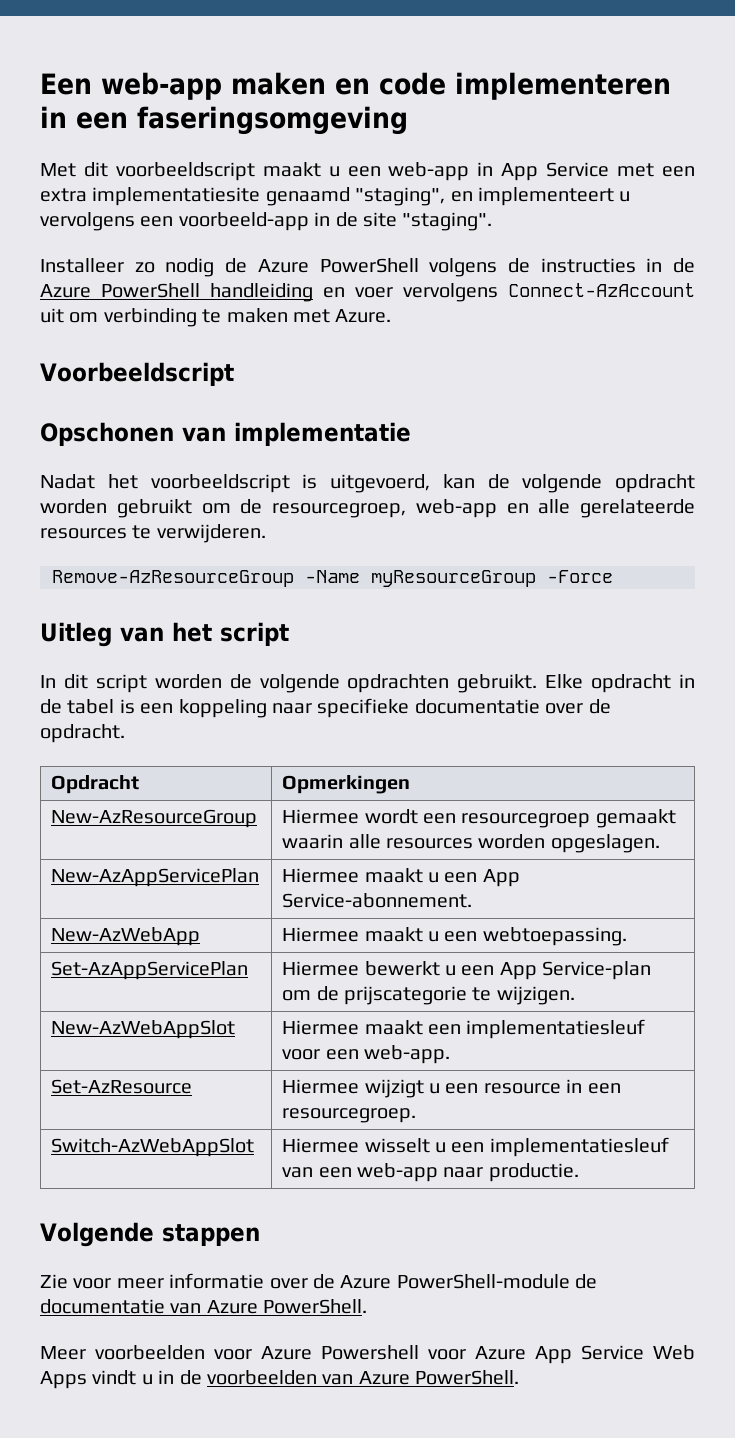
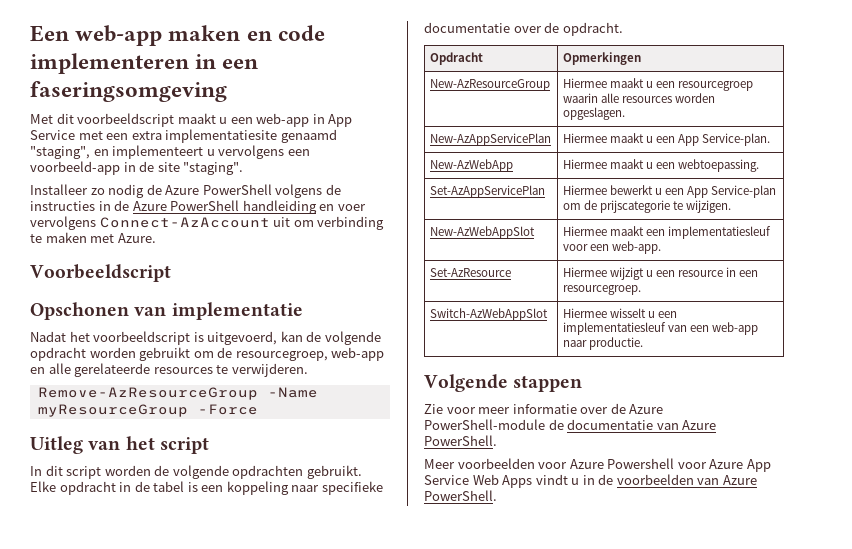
[364,809,418,824] wordt -> [609,78,654,88] maakt u
[595,809,676,828] gemaakt -> (754, 86) none
[282,893,473,908] Service-abonnement. -> [702,133,771,146] Service-plan.

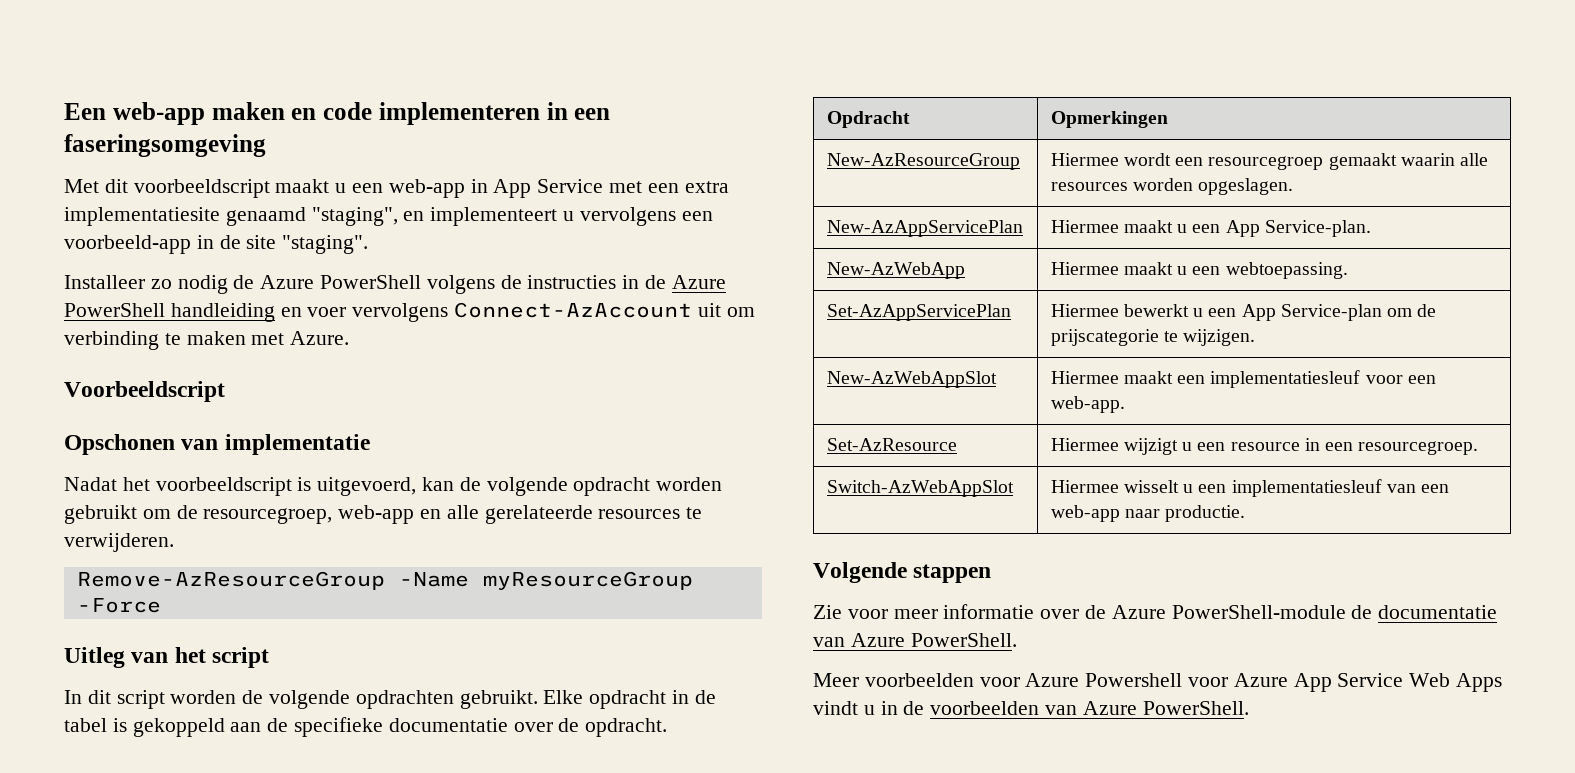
[201,481,320,495] een koppeling naar -> [132,718,289,737] gekoppeld aan de
[609,78,654,88] maakt u -> [1123,153,1171,166] wordt
(754, 86) none -> [1328,153,1397,170] gemaakt

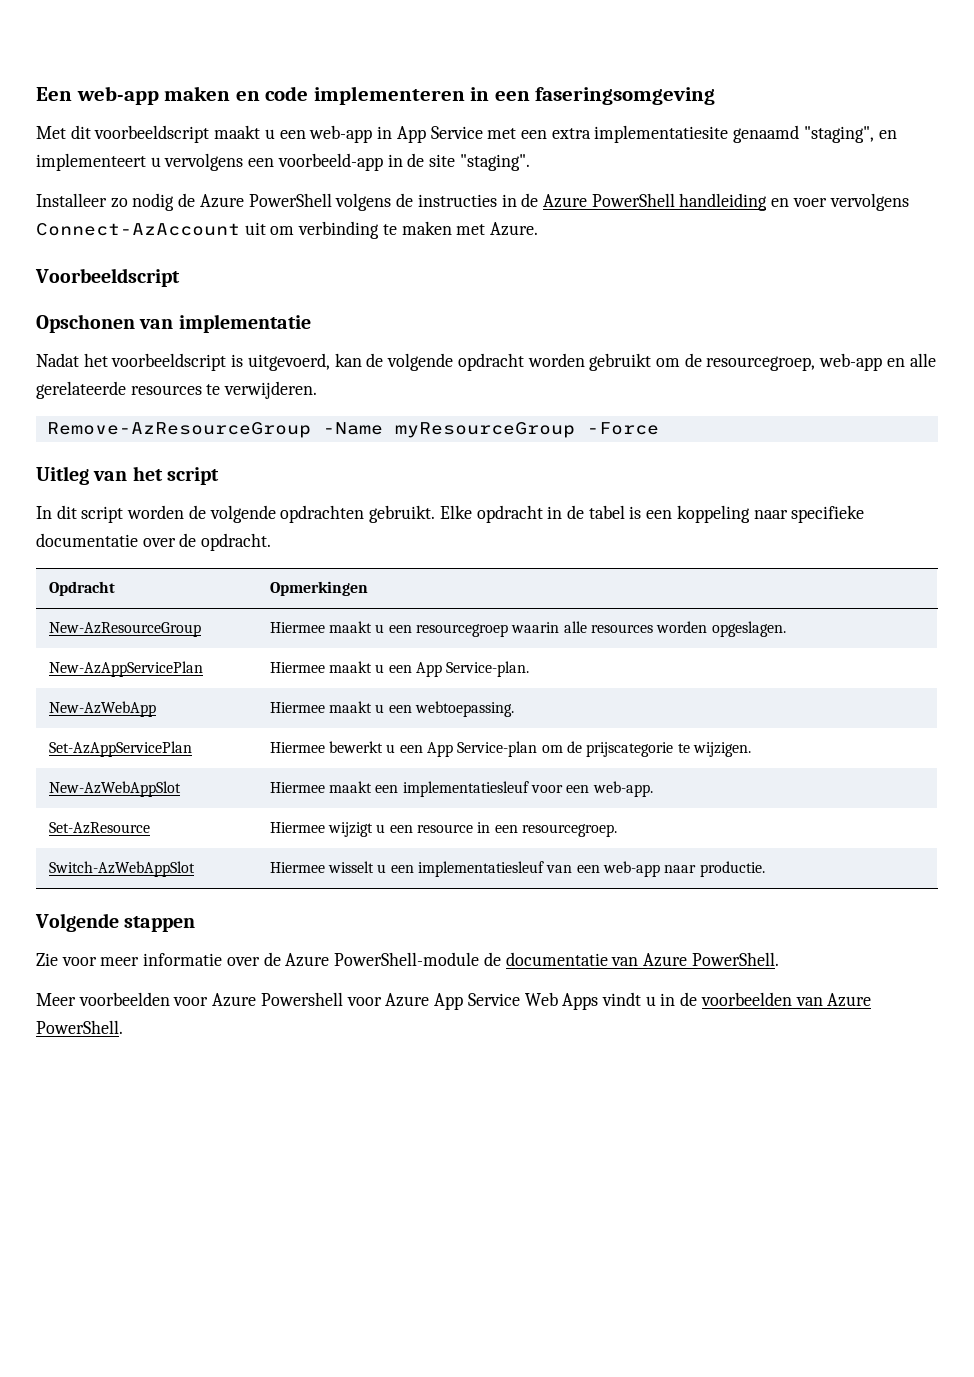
[132,718,289,737] gekoppeld aan de -> [646,505,788,523] een koppeling naar
[1123,153,1171,166] wordt -> [329,621,385,633] maakt u
[1328,153,1397,170] gemaakt -> (509, 630) none

